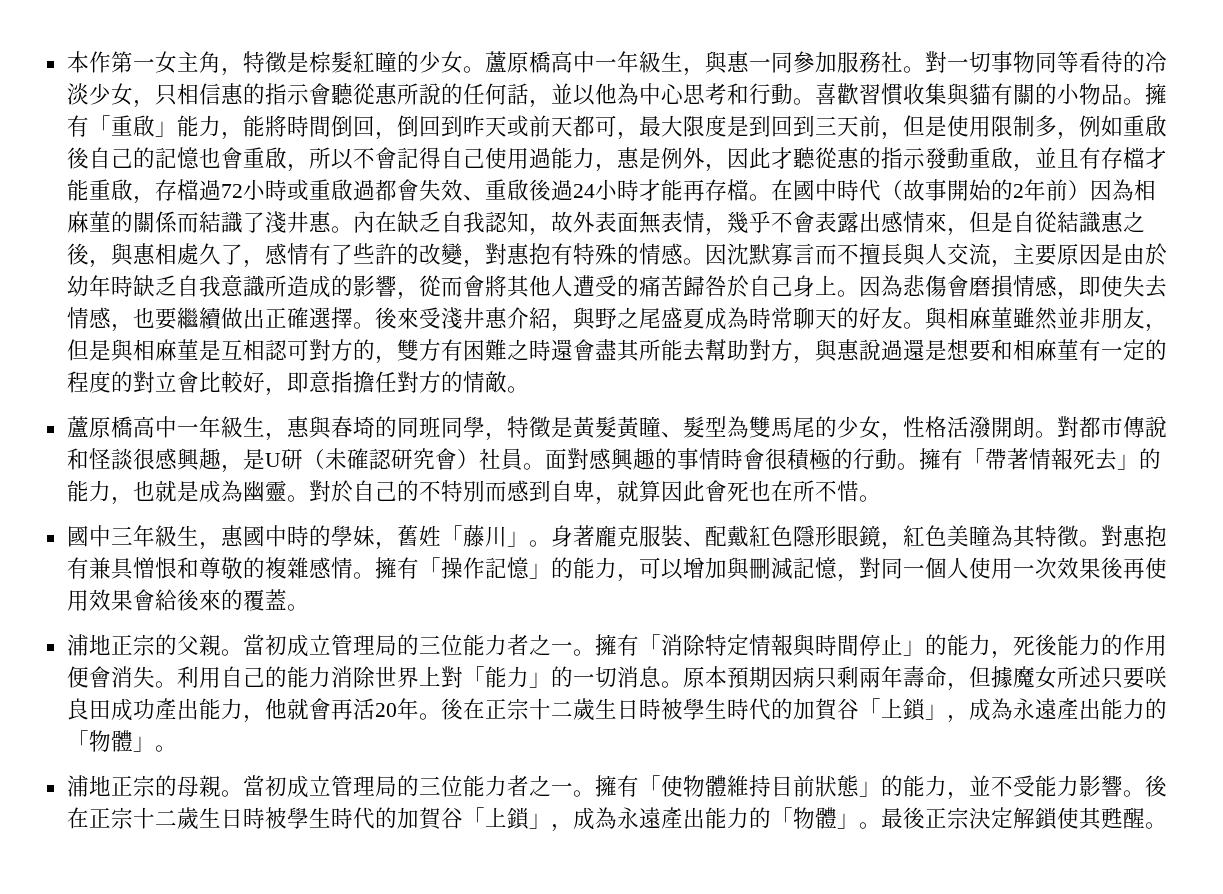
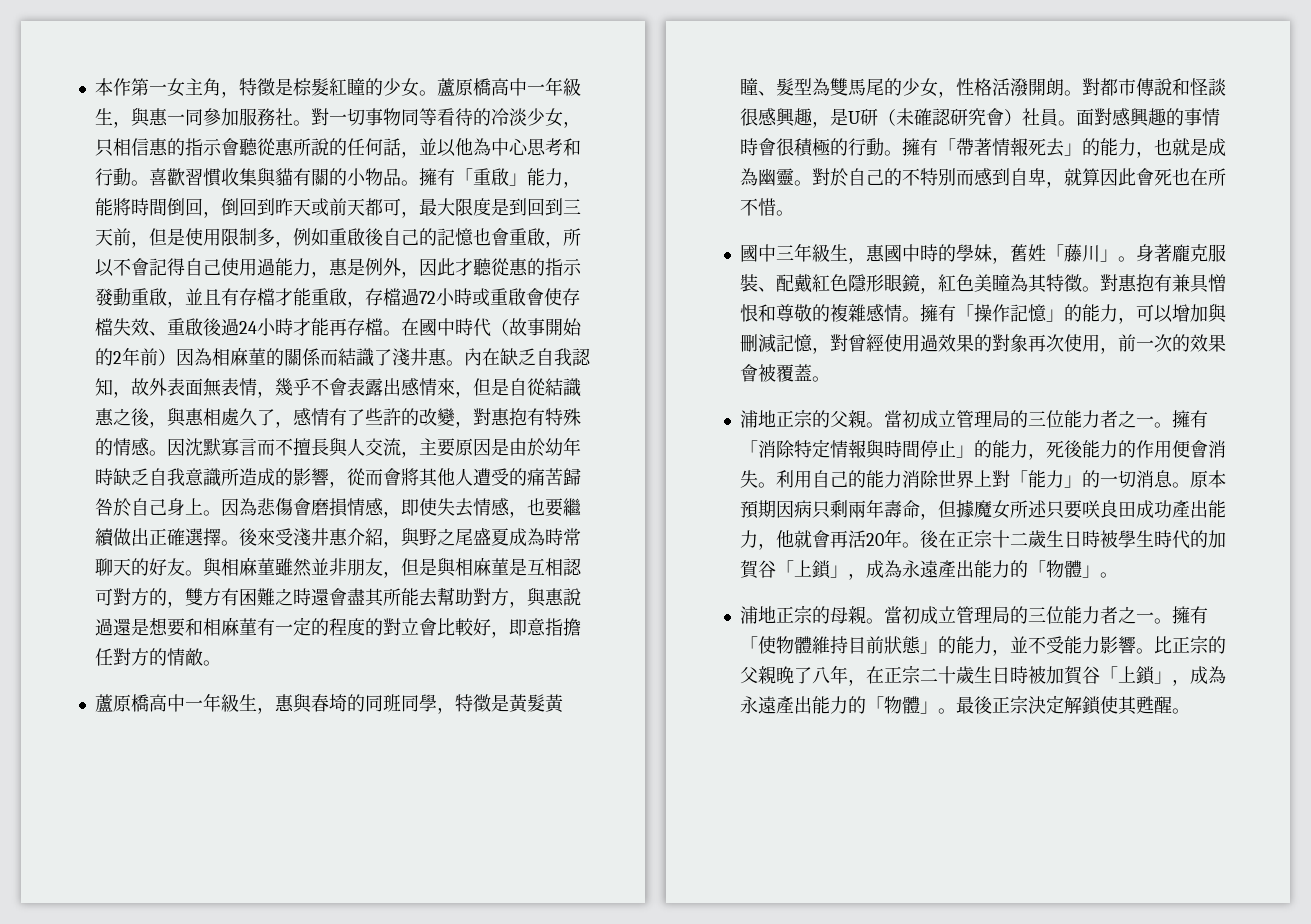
[352,179,419,201] 過都會 -> [525,288,580,306] [94,318,113,336] 會使存檔
[880,557,1167,579] [66,589,243,611] 同一個人使用一次效果後再使用效果會給後來的 -> [847,334,1226,354] [739,364,776,382] 曾經使用過效果的對象再次使用，前一次的效果會被
[1144,775,1167,797] [66,807,397,830] 後在正宗十二歲生日時被學生時代的 -> [1153,635,1226,654] [739,665,1046,686] 比正宗的父親晚了八年，在正宗二十歲生日時被

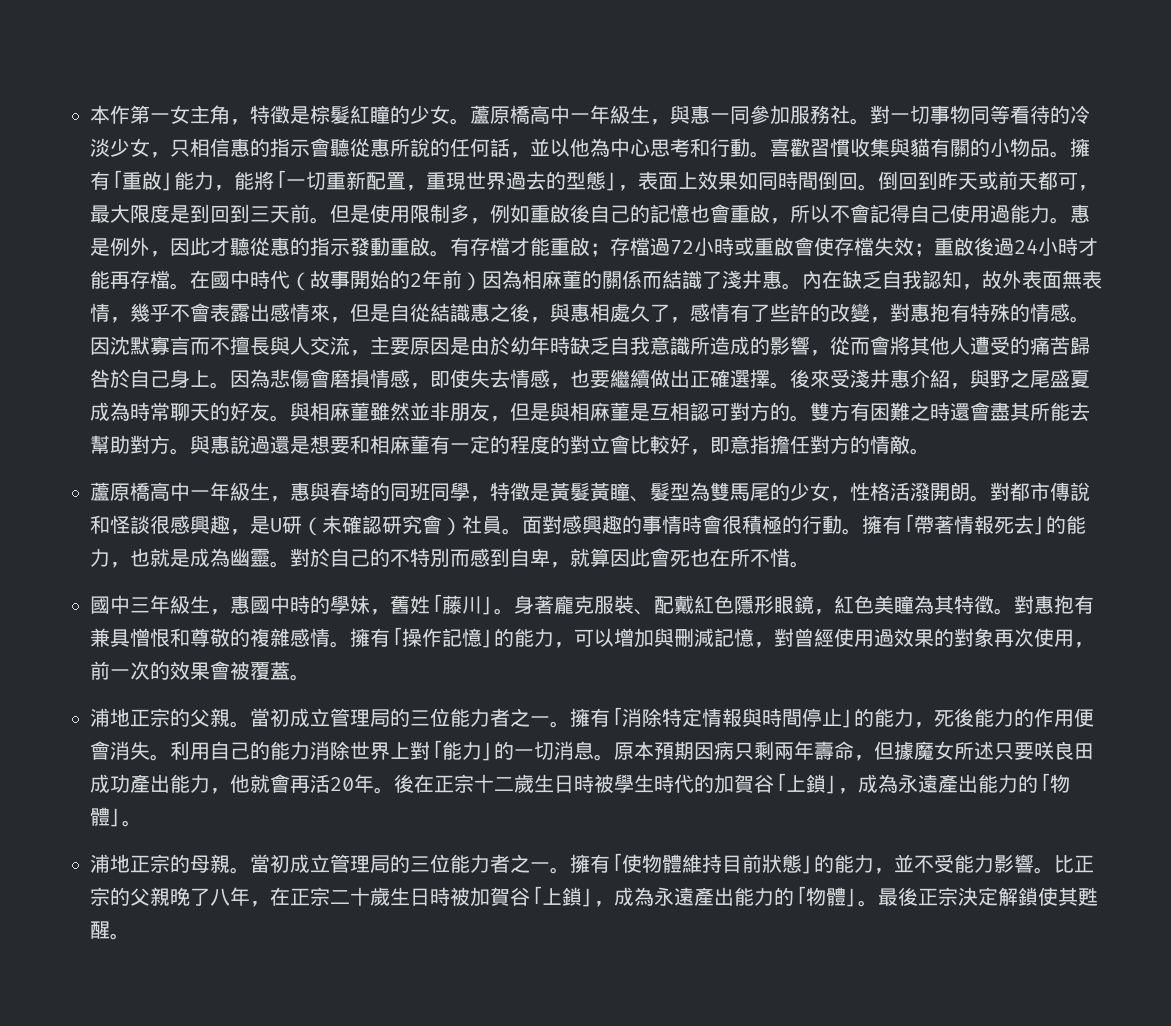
(131, 207) none -> [274,170,778,191] 「一切重新配置，重現世界過去的型態」，表面上效果如同
[202,211,221,218] ， -> [858,184,878,191] 。
[130,241,149,248] ， -> [310,217,330,224] 。
[310,271,329,278] ， -> [1050,217,1070,224] 。
[166,288,221,308] ，並且 -> [430,250,450,257] 。
[346,301,365,308] ， -> [590,243,610,257] ；
[148,331,167,336] 、 -> [914,243,934,257] ；
[166,601,185,608] ， -> [790,415,810,422] 。
[508,601,527,608] ， -> [170,448,190,455] 。

